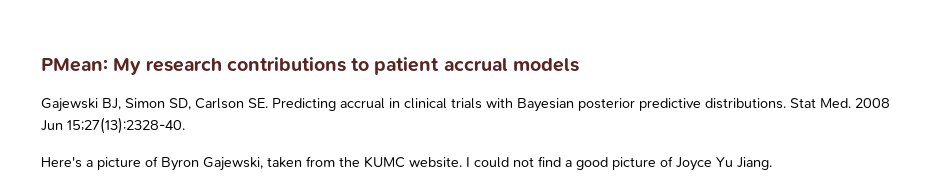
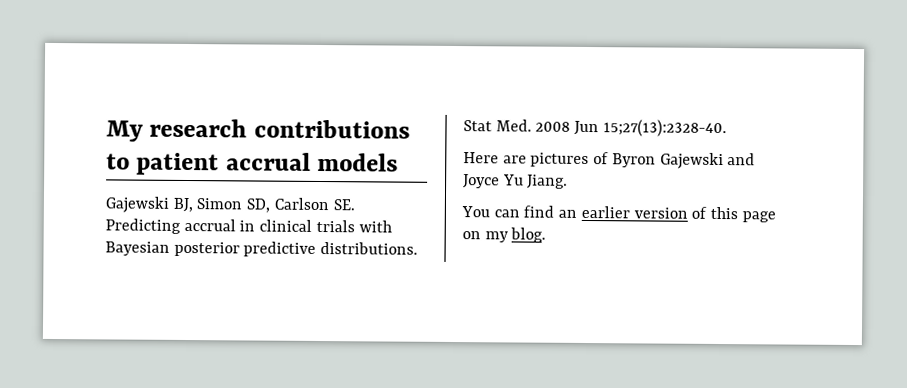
[41,58,108,72] PMean: -> (106, 131) none
[41,156,772,171] Here's a picture of Byron Gajewski, taken from the KUMC website. I could not find a good picture of Joyce Yu Jiang. -> [463,152,756,170] [463,174,569,189] [461,205,776,223] [462,227,547,243] Here are pictures of Byron Gajewski and Joyce Yu Jiang. // You can find an earlier version of this page on my blog.

